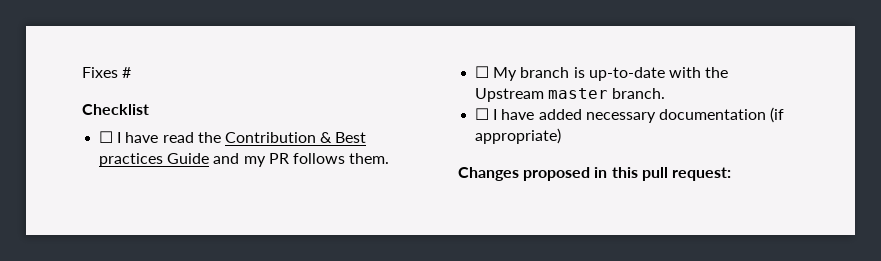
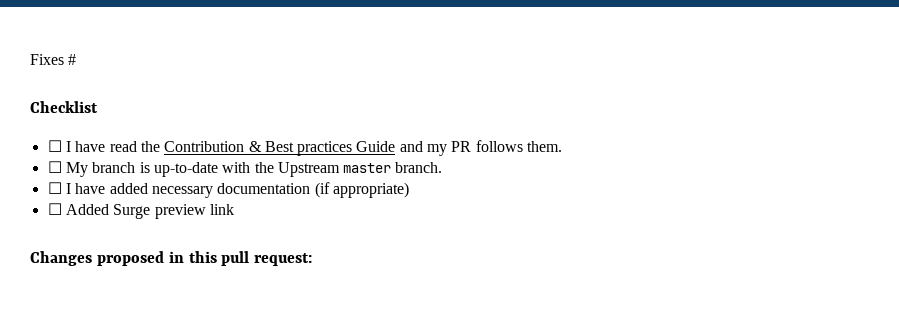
(562, 136) none -> [47,203,234,219] // ☐ Added Surge preview link

